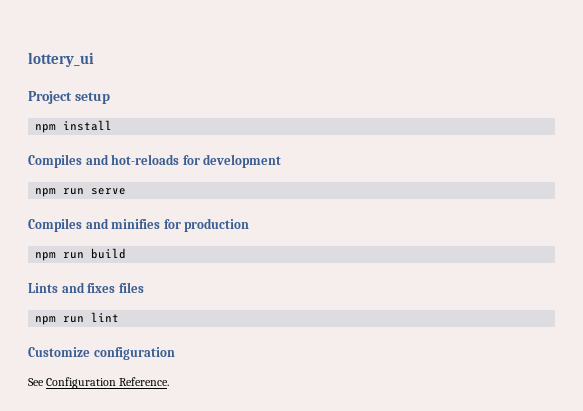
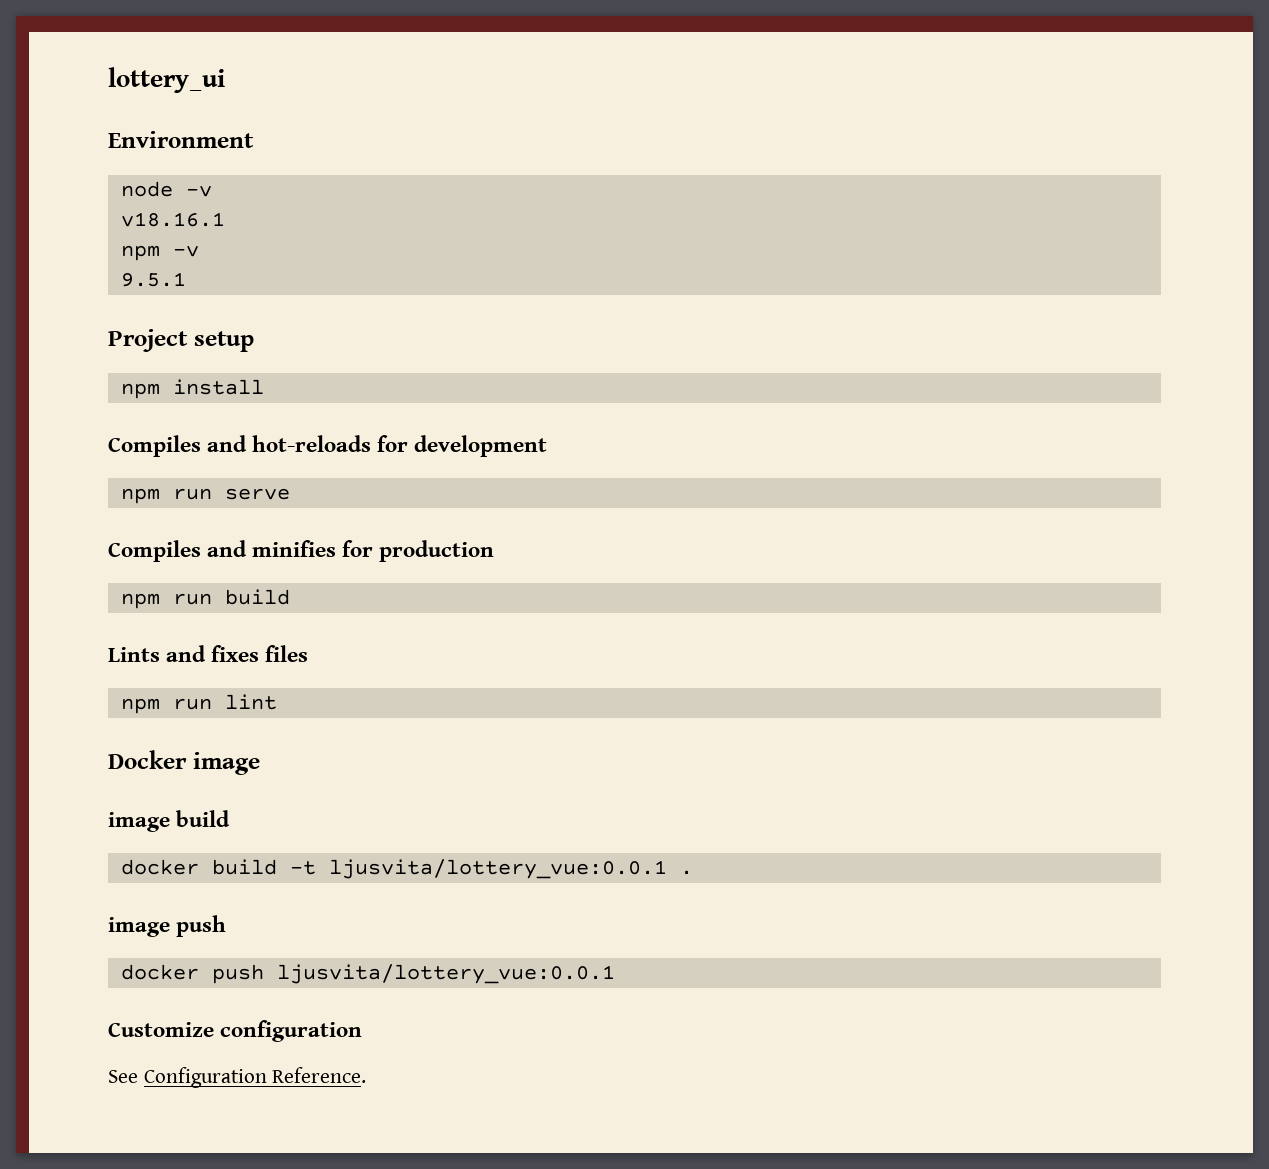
(94, 59) none -> [108,131,254,148] [120,181,212,197] [120,212,225,227] [120,245,199,261] [120,272,186,287] // Environment // node -v // v18.16.1 // npm -v // 9.5.1
(120, 317) none -> [108,750,260,775] [108,810,231,832] [120,859,693,879] [108,915,227,937] [120,964,615,984] // Docker image // image build // docker build -t ljusvita/lottery_vue:0.0.1 . // image push // docker push ljusvita/lottery_vue:0.0.1

